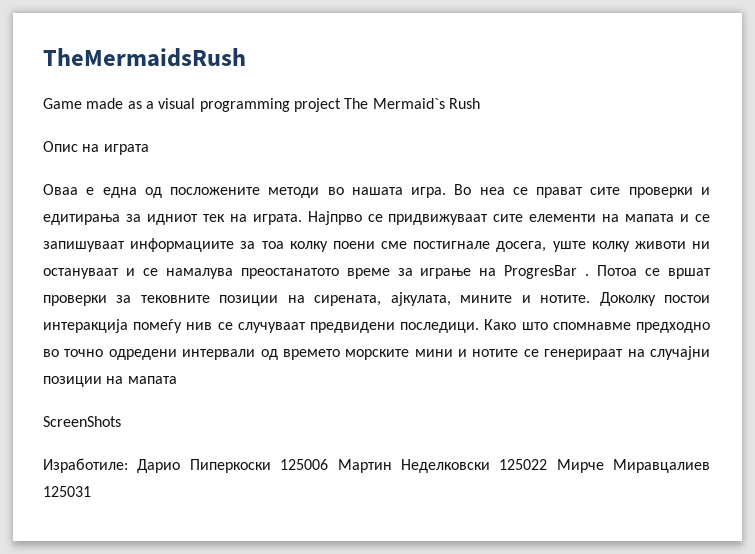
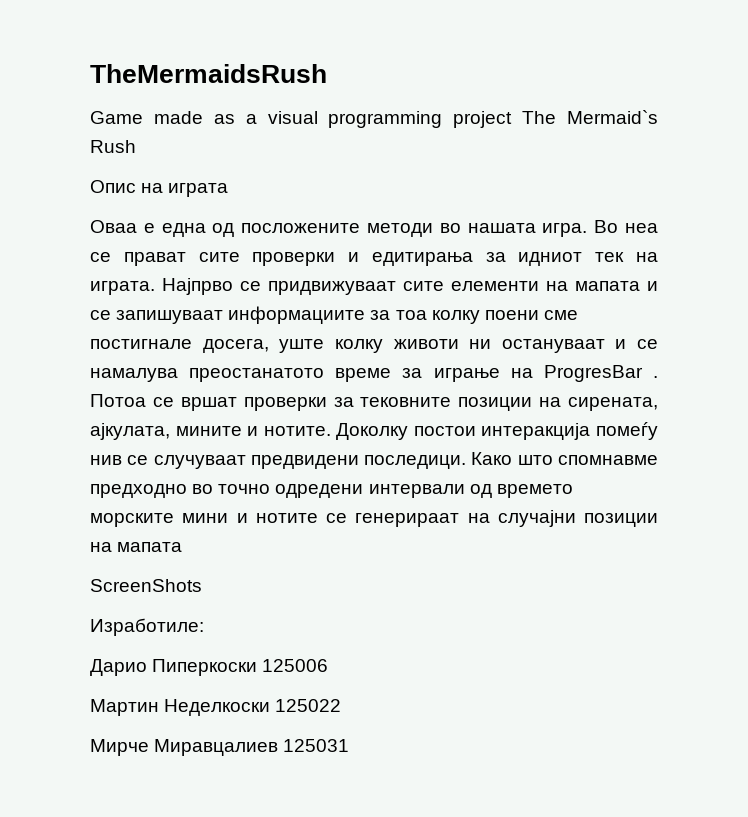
(128, 465) none -> (204, 627) //
[337,459,490,473] Мартин Неделковски -> [90,699,271,716] // Мартин Неделкоски
(548, 464) none -> (342, 705) //

